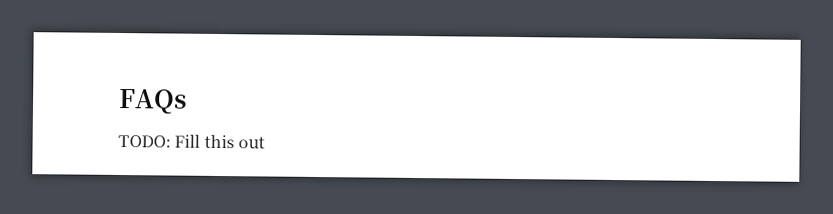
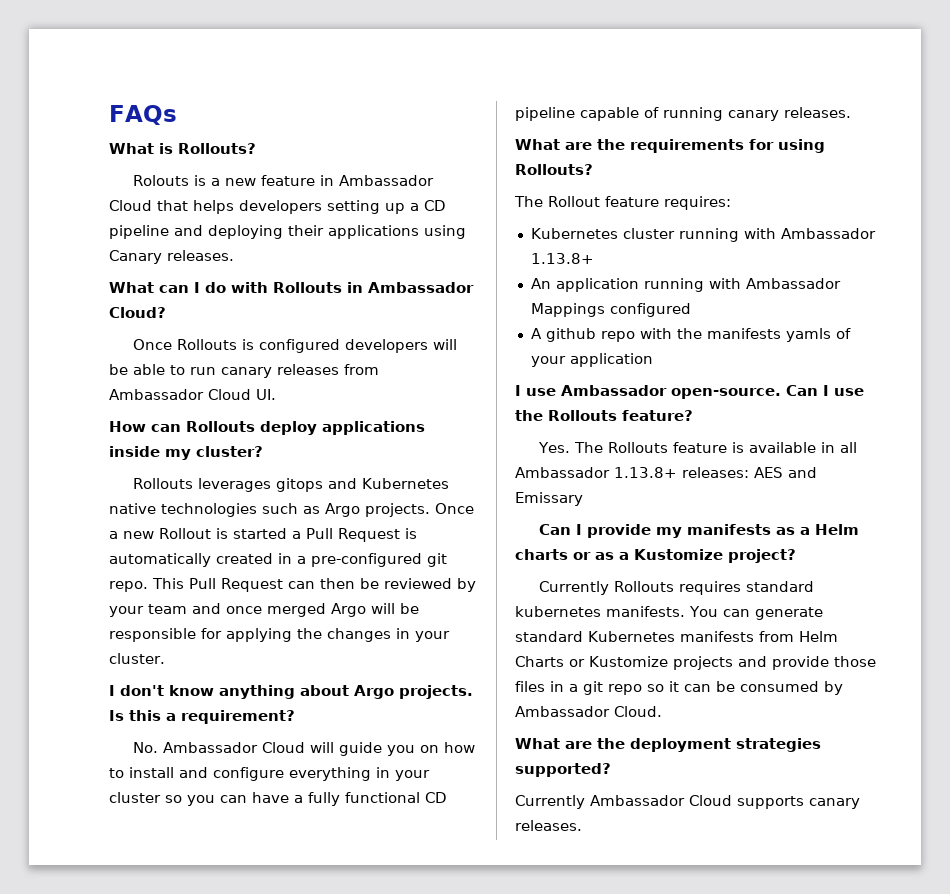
[118,134,265,149] TODO: Fill this out -> [109,143,256,154] [133,175,435,186] [109,200,446,214] [109,225,466,239] [109,250,234,264] [109,282,474,293] [109,307,166,318] [133,339,458,353] [109,364,379,378] [109,389,276,400] [109,421,425,435] [109,446,263,460] [133,478,450,492] [109,503,474,517] [109,528,417,542] [109,553,447,567] [109,578,476,592] [109,603,419,617] [109,628,450,642] [109,653,165,664] [109,685,473,699] [109,710,295,724] [133,742,476,756] [109,767,430,781] [109,792,447,806] [515,107,851,121] [515,139,825,153] [515,164,593,175] [514,196,731,210] [530,228,876,242] [530,253,594,264] [530,278,841,292] [530,303,691,317] [530,328,851,342] [530,353,653,367] [515,385,864,399] [515,410,693,421] [538,442,858,453] [515,467,817,478] [515,492,583,506] [539,524,860,538] [515,549,796,563] [539,581,815,595] [515,606,823,620] [515,631,838,642] [515,656,876,670] [515,681,843,695] [515,706,662,717] [515,738,821,752] [515,763,611,777] [515,795,860,809] [515,820,582,831] What is Rollouts? // Rolouts is a new feature in Ambassador Cloud that helps developers setting up a CD pipeline and deploying their applications using Canary releases. // What can I do with Rollouts in Ambassador Cloud? // Once Rollouts is configured developers will be able to run canary releases from Ambassador Cloud UI. // How can Rollouts deploy applications inside my cluster? // Rollouts leverages gitops and Kubernetes native technologies such as Argo projects. Once a new Rollout is started a Pull Request is automatically created in a pre-configured git repo. This Pull Request can then be reviewed by your team and once merged Argo will be responsible for applying the changes in your cluster. // I don't know anything about Argo projects. Is this a requirement? // No. Ambassador Cloud will guide you on how to install and configure everything in your cluster so you can have a fully functional CD pipeline capable of running canary releases. // What are the requirements for using Rollouts? // The Rollout feature requires: // Kubernetes cluster running with Ambassador 1.13.8+ // An application running with Ambassador Mappings configured // A github repo with the manifests yamls of your application // I use Ambassador open-source. Can I use the Rollouts feature? // Yes. The Rollouts feature is available in all Ambassador 1.13.8+ releases: AES and Emissary // Can I provide my manifests as a Helm charts or as a Kustomize project? // Currently Rollouts requires standard kubernetes manifests. You can generate standard Kubernetes manifests from Helm Charts or Kustomize projects and provide those files in a git repo so it can be consumed by Ambassador Cloud. // What are the deployment strategies supported? // Currently Ambassador Cloud supports canary releases.

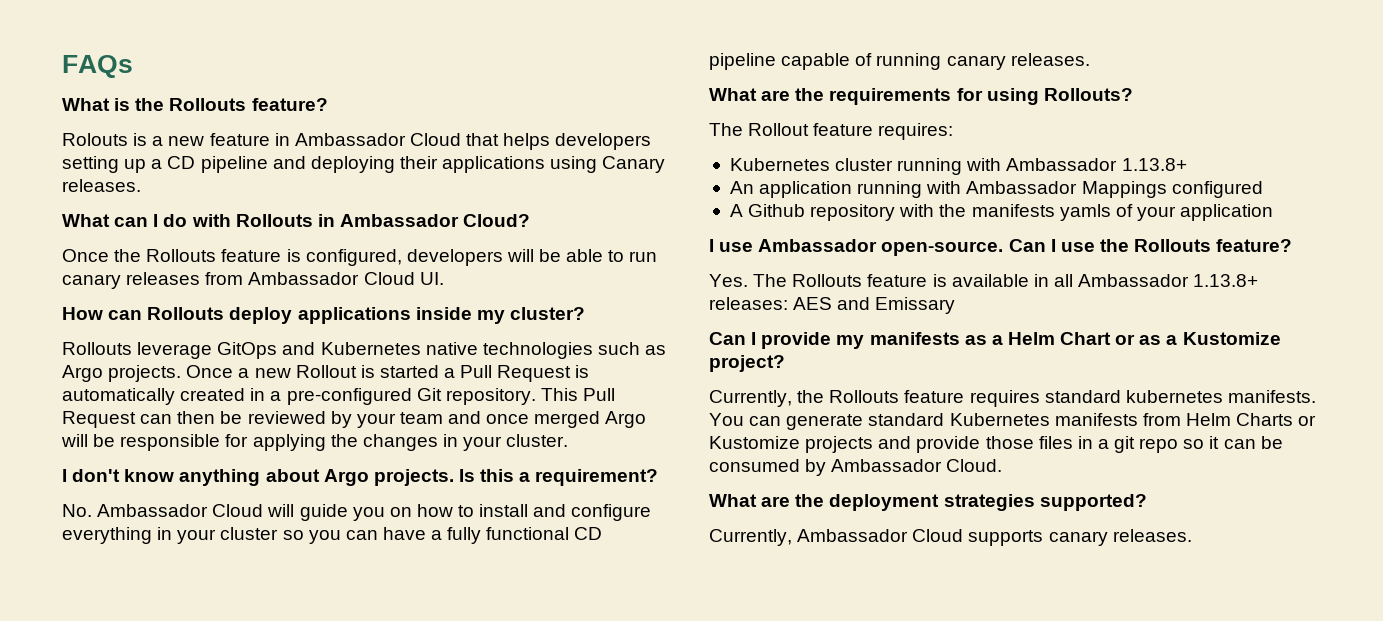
[178,143,256,154] Rollouts? -> [135,98,328,111] the Rollouts feature?
[177,339,341,353] Rollouts is configured -> [114,249,402,266] the Rollouts feature is configured,
[198,478,324,492] leverages gitops -> [137,342,278,359] leverage GitOps
[427,553,447,567] [109,581,148,592] git repo. -> [416,388,536,405] Git repository.
[545,328,635,342] github repo -> [748,204,896,221] Github repository
[515,549,568,560] charts -> [1060,332,1112,345] Chart
[539,581,675,595] Currently Rollouts -> [709,390,965,407] Currently, the Rollouts feature
[515,795,585,809] Currently -> [709,529,792,546] Currently,

